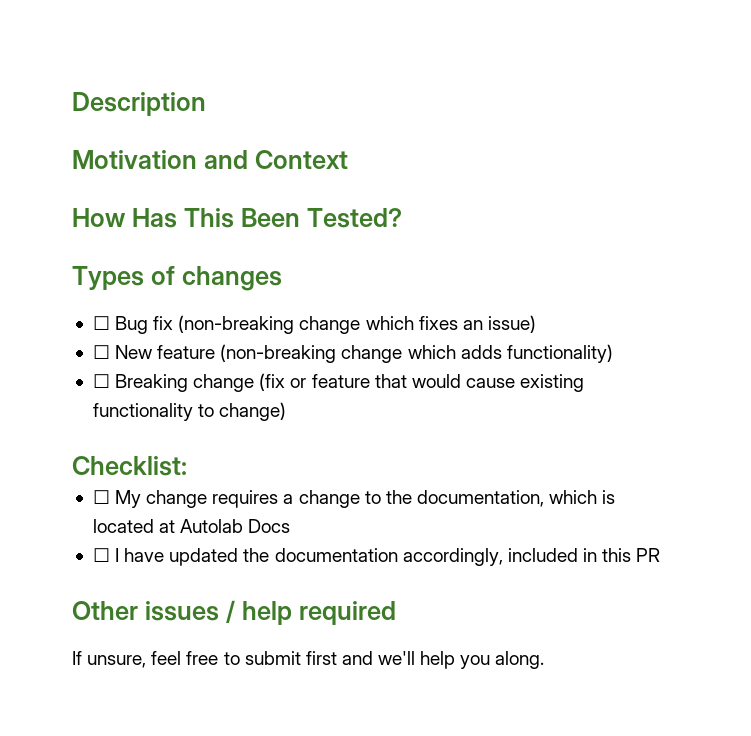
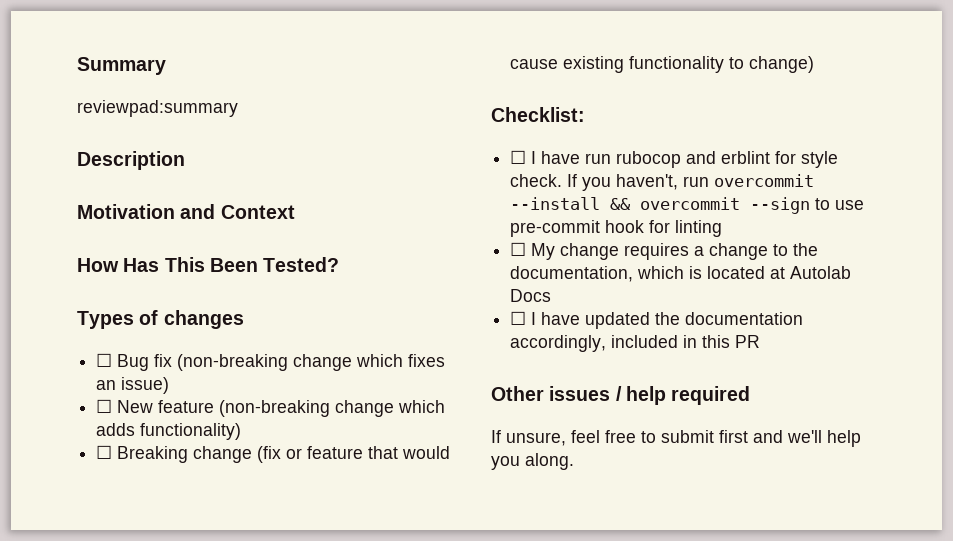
(72, 104) none -> [77,57,166,75] [77,100,238,117] Summary // reviewpad:summary //
(187, 466) none -> [510,150,839,168] [510,174,815,191] [510,197,865,214] [510,220,723,237] // ☐ I have run rubocop and erblint for style check. If you haven't, run overcommit --install && overcommit --sign to use pre-commit hook for linting

